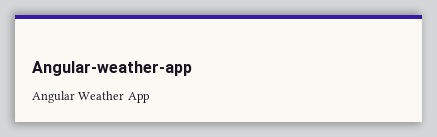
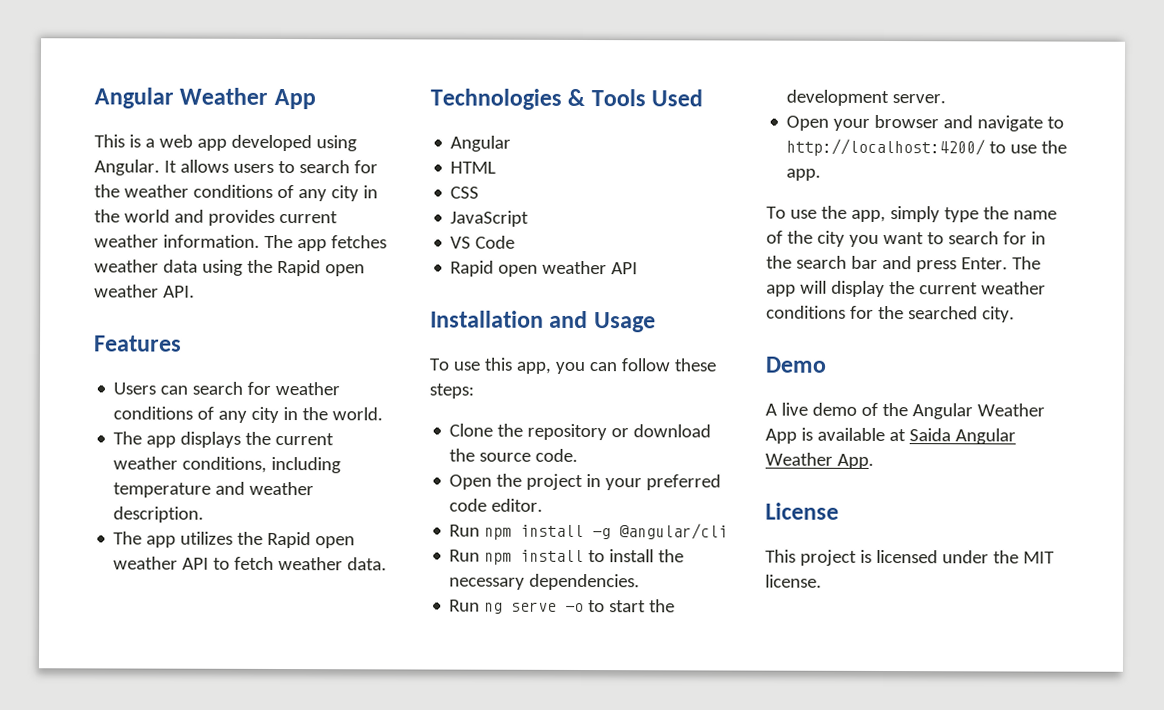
[32,61,192,76] [32,91,149,103] Angular-weather-app // Angular Weather App -> [94,87,316,110] [94,134,357,152] [94,159,378,176] [94,184,378,202] [94,209,338,226] [94,234,387,252] [94,259,365,277] [94,284,195,298] [94,335,182,352] [113,381,341,396] [113,406,384,423] [113,431,335,448] [113,456,342,474] [113,481,315,498] [113,506,205,523] [113,531,356,549] [113,556,388,571] [430,88,704,110] [450,135,512,152] [450,161,497,174] [450,186,480,199] [450,210,530,227] [450,235,516,249] [450,260,639,277] [430,310,656,333] [429,357,716,375] [429,383,474,399] [449,423,712,441] [449,448,579,462] [449,473,722,491] [449,498,544,512] [449,523,729,540] [449,549,685,565] [449,573,641,591] [449,599,676,614] [786,89,947,107] [786,114,1065,132] [786,138,1068,157] [786,168,822,181] [766,205,1057,223] [766,230,1046,247] [766,255,1041,273] [766,280,1046,298] [766,305,1015,323] [765,356,826,373] [765,402,1045,420] [765,427,1016,445] [765,452,874,469] [765,502,839,520] [765,549,1055,566] [765,574,822,588] Angular Weather App // This is a web app developed using Angular. It allows users to search for the weather conditions of any city in the world and provides current weather information. The app fetches weather data using the Rapid open weather API. // Features // Users can search for weather conditions of any city in the world. // The app displays the current weather conditions, including temperature and weather description. // The app utilizes the Rapid open weather API to fetch weather data. // Technologies & Tools Used // Angular // HTML // CSS // JavaScript // VS Code // Rapid open weather API // Installation and Usage // To use this app, you can follow these steps: // Clone the repository or download the source code. // Open the project in your preferred code editor. // Run npm install -g @angular/cli // Run npm install to install the necessary dependencies. // Run ng serve -o to start the development server. // Open your browser and navigate to http://localhost:4200/ to use the app. // To use the app, simply type the name of the city you want to search for in the search bar and press Enter. The app will display the current weather conditions for the searched city. // Demo // A live demo of the Angular Weather App is available at Saida Angular Weather App. // License // This project is licensed under the MIT license.

